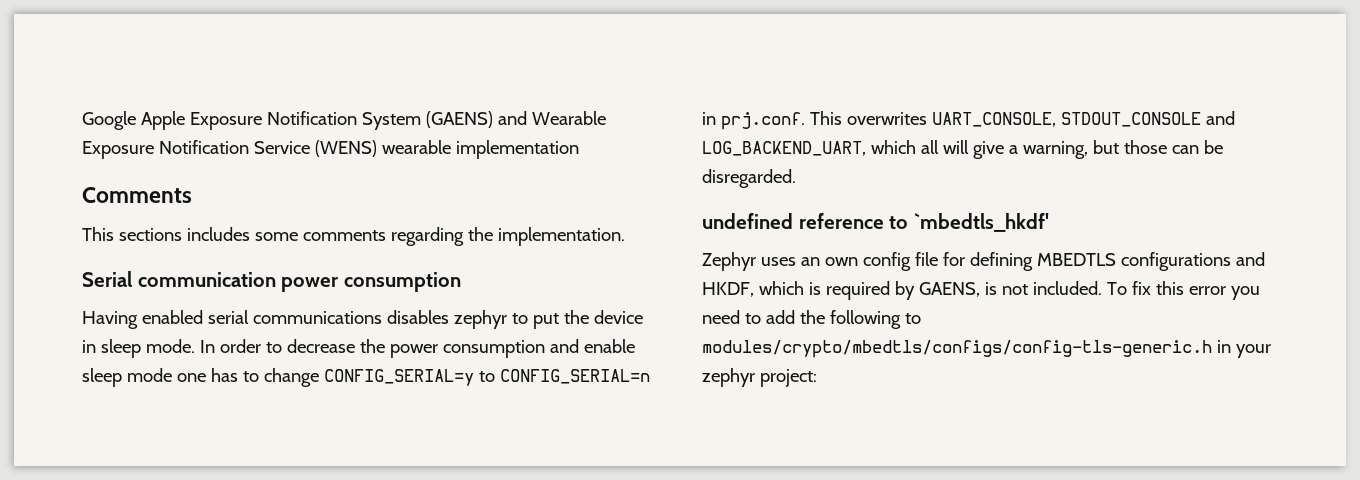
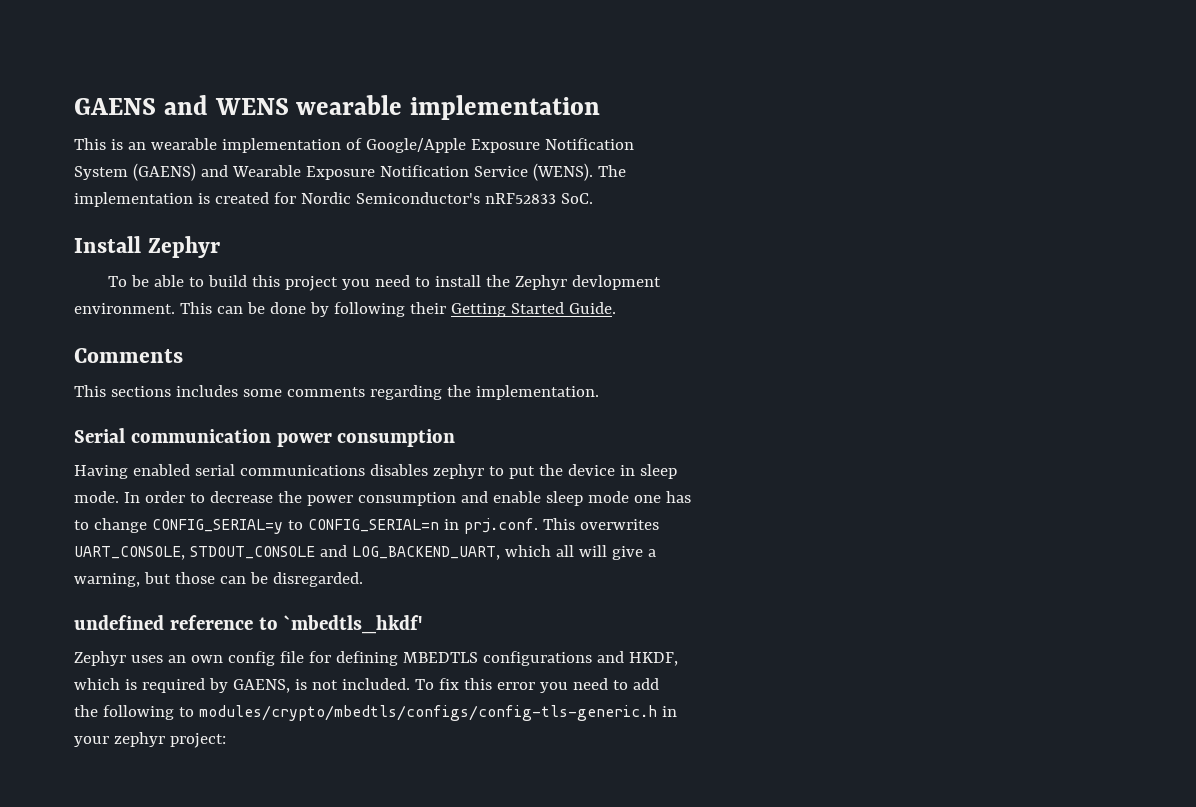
[82,111,357,130] Google Apple Exposure Notification -> [74,95,601,120] [74,138,634,153] GAENS and WENS wearable implementation // This is an wearable implementation of Google/Apple Exposure Notification //
[314,140,579,159] (WENS) wearable implementation -> [532,163,626,181] [74,192,593,207] [74,236,220,258] [107,275,661,291] [74,302,616,317] (WENS). The // implementation is created for Nordic Semiconductor's nRF52833 SoC. // Install Zephyr // To be able to build this project you need to install the Zephyr devlopment // environment. This can be done by following their Getting Started Guide.
(141, 348) none -> (677, 471) //
(238, 375) none -> (691, 497) //
(927, 118) none -> (659, 524) //
(1018, 149) none -> (656, 553) //
(754, 289) none -> (678, 659) //
(795, 317) none -> (659, 684) //
(1231, 346) none -> (677, 711) //

